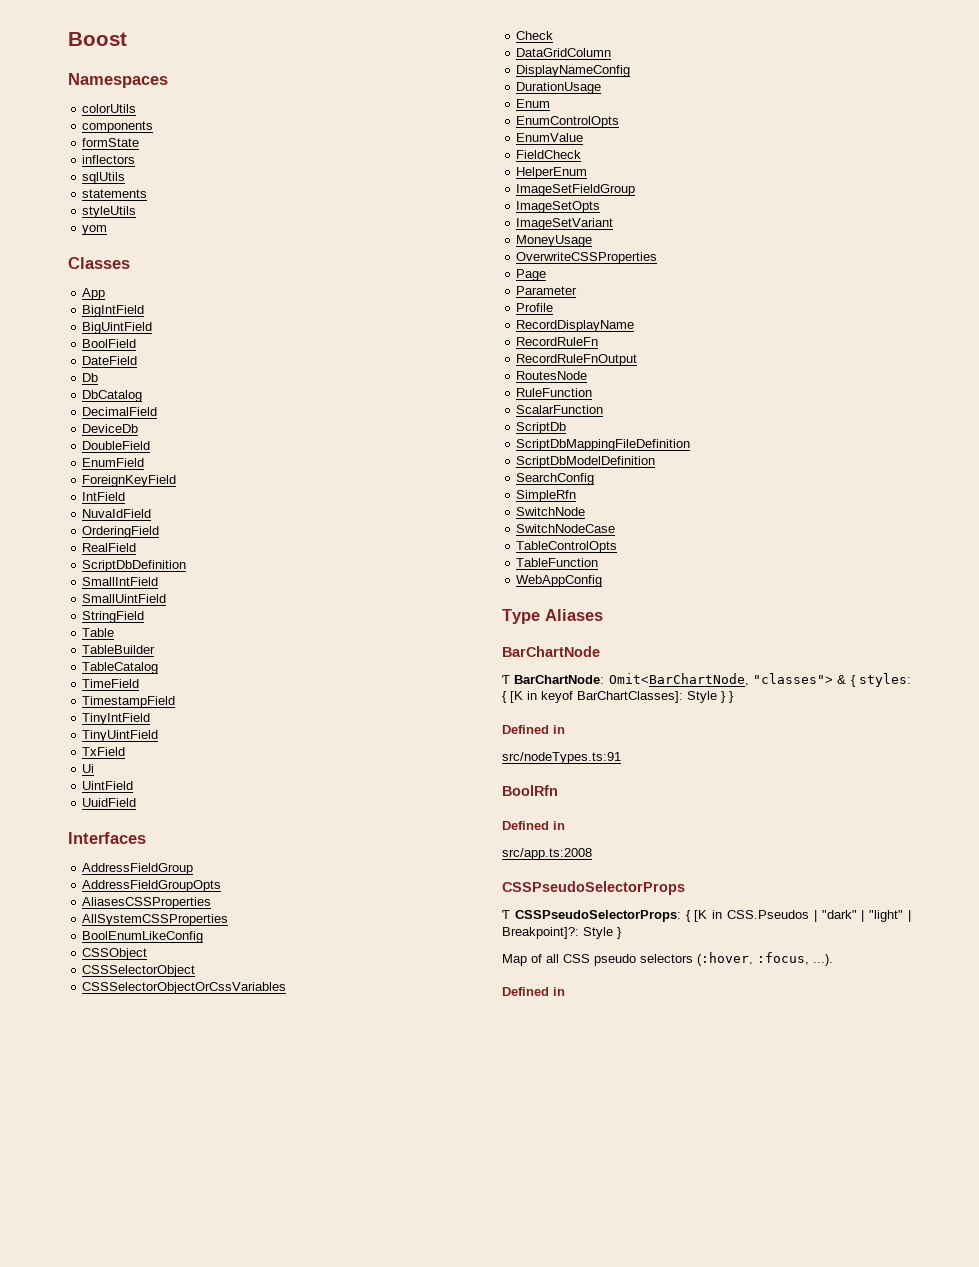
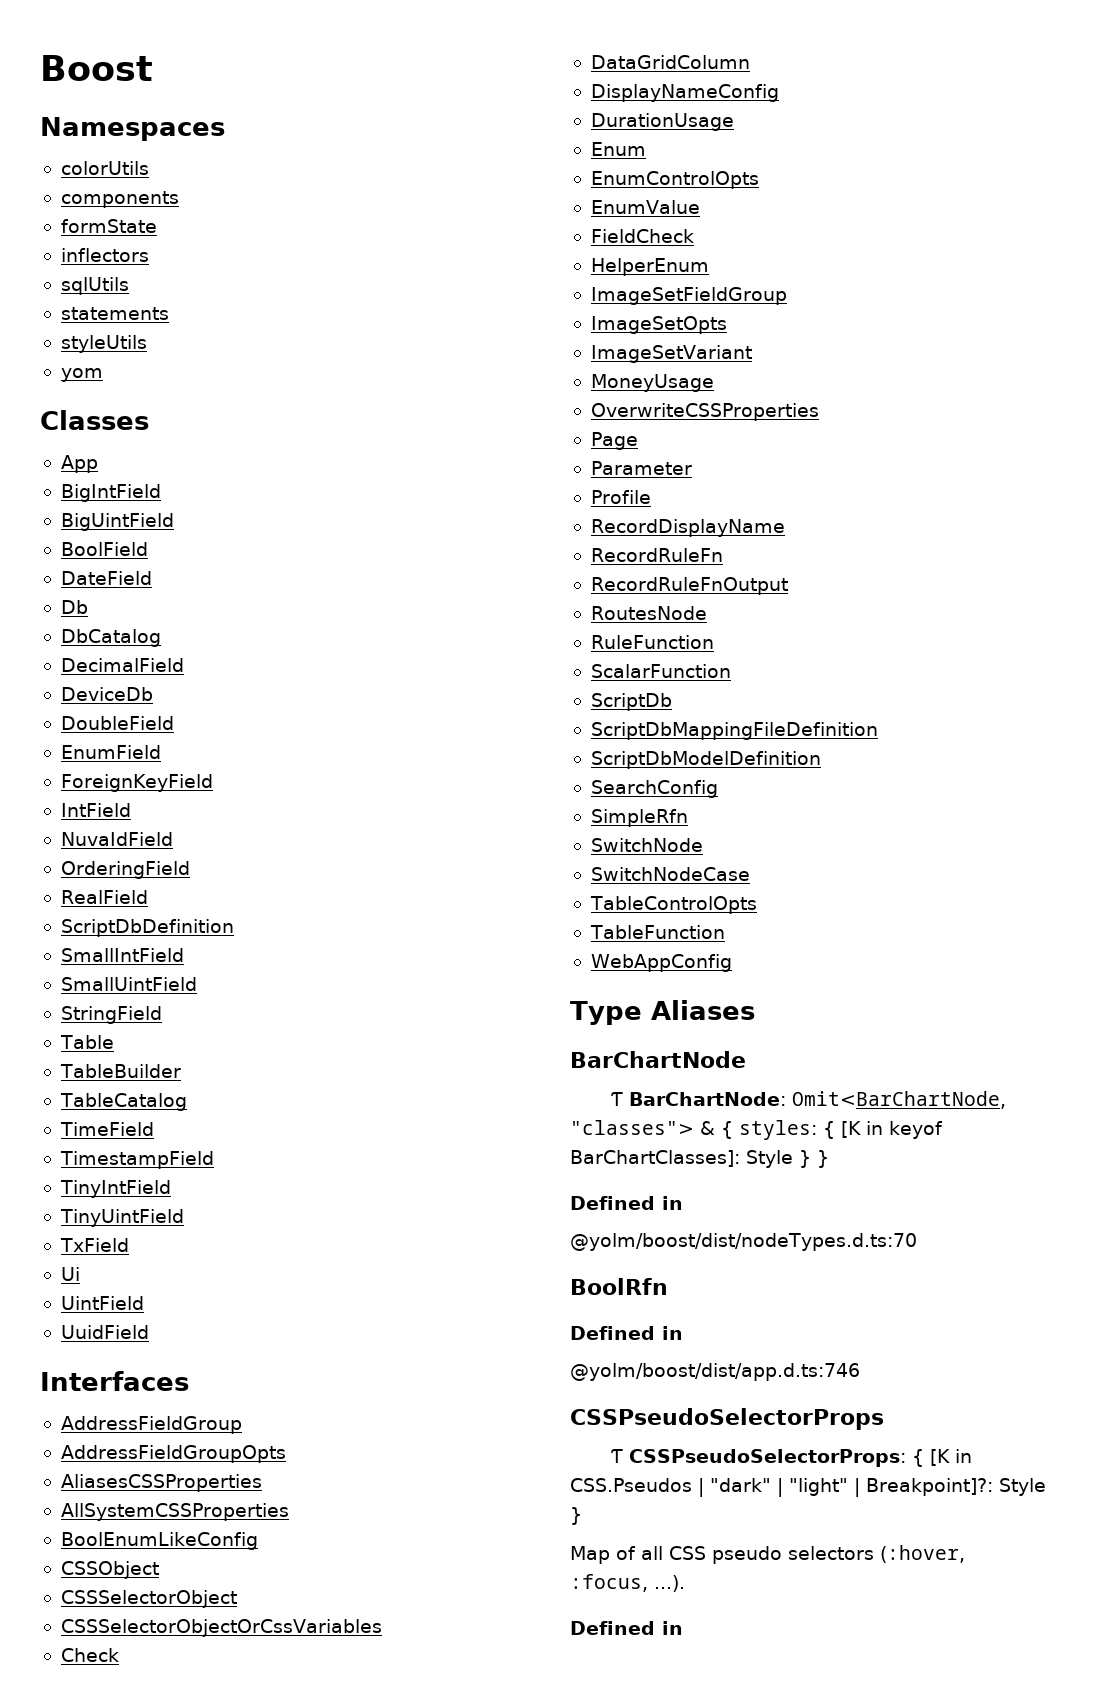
[502,752,621,764] src/nodeTypes.ts:91 -> [570,1233,917,1251] @yolm/boost/dist/nodeTypes.d.ts:70
[502,848,592,860] src/app.ts:2008 -> [570,1363,860,1381] @yolm/boost/dist/app.d.ts:746

